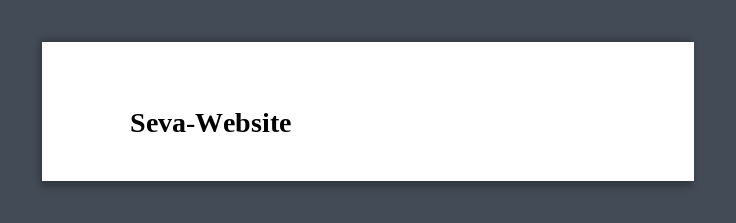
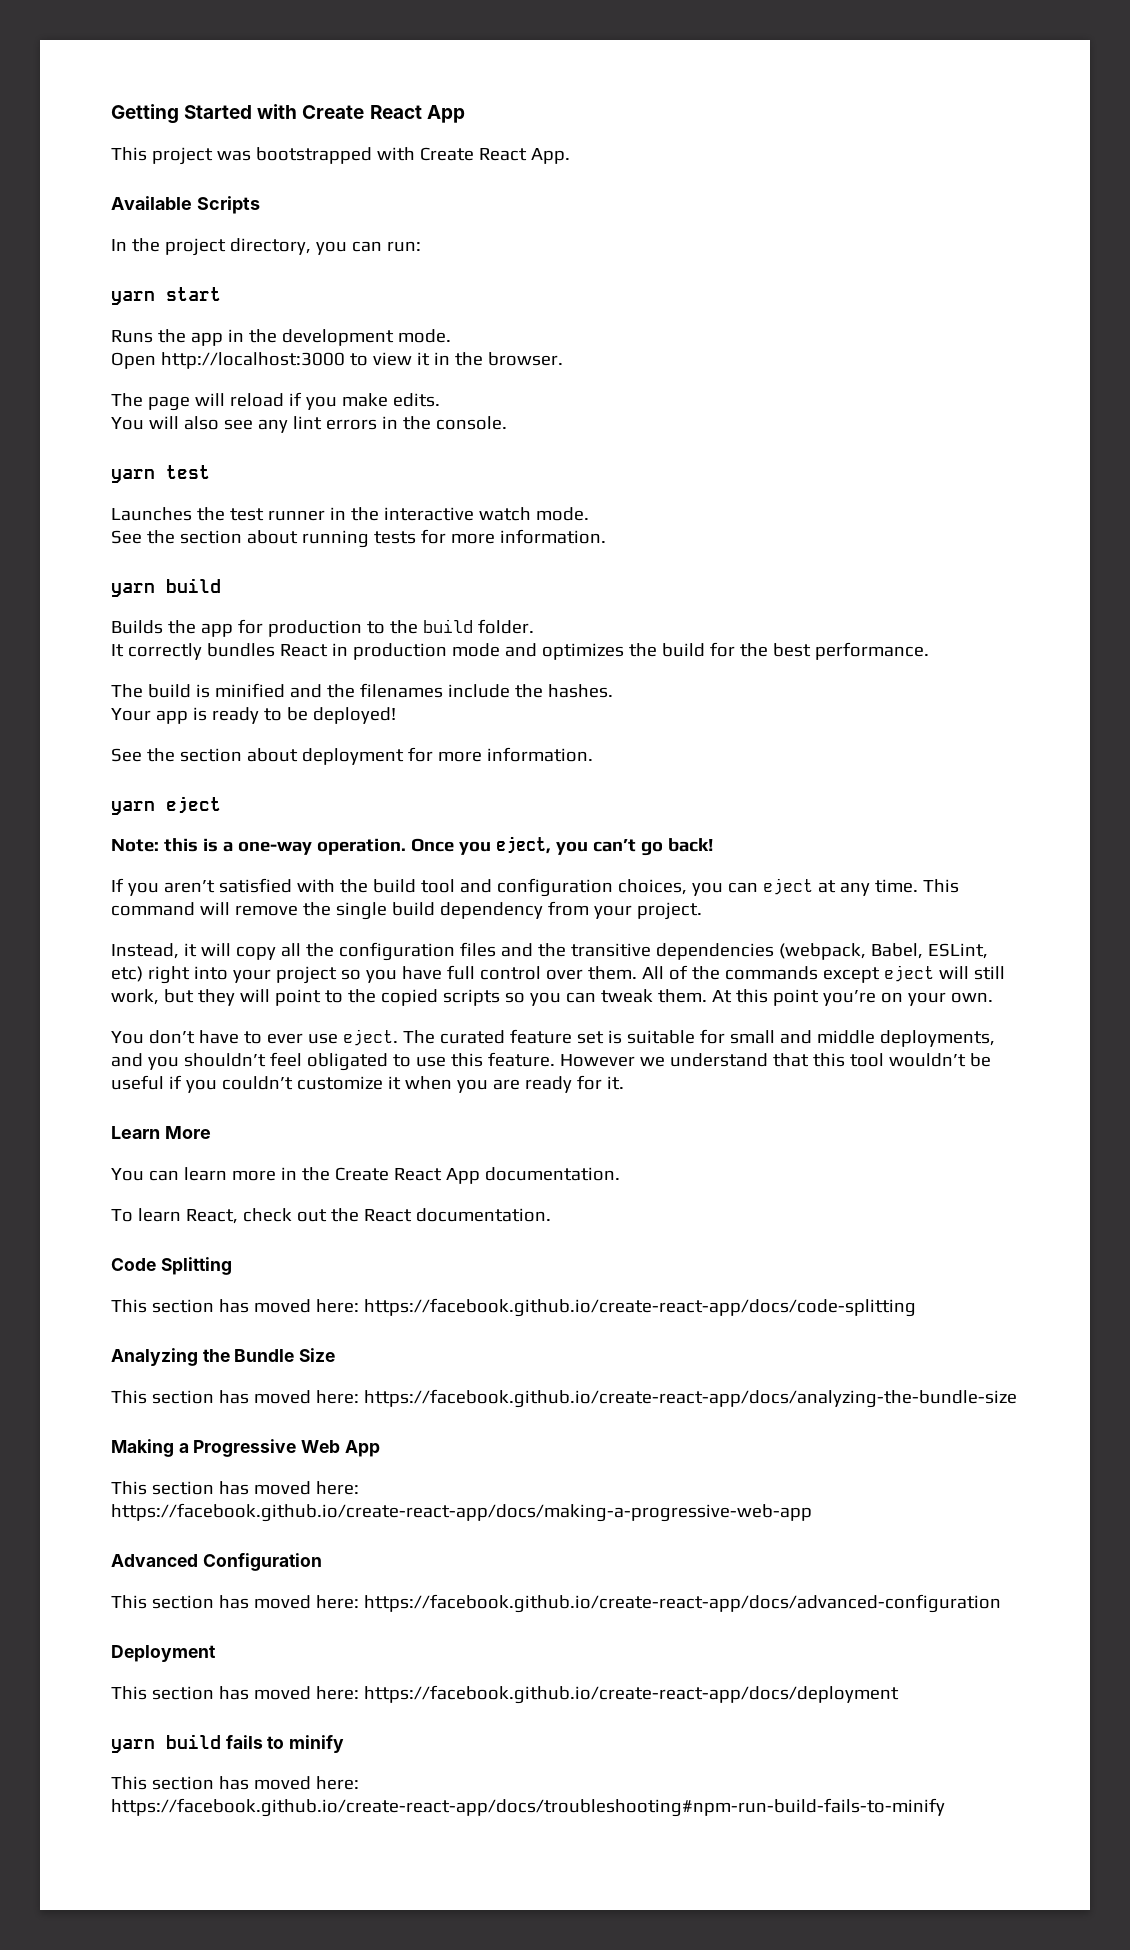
[130,113,291,132] Seva-Website -> [111,104,465,124] [111,147,570,165] [111,196,260,214] [111,238,421,256] [111,287,221,305] [111,329,451,346] [111,352,563,369] [111,392,440,411] [111,416,507,433] [111,465,210,483] [111,507,589,521] [111,529,606,548] [111,578,221,597] [111,619,534,637] [111,642,929,660] [111,683,613,698] [111,707,396,724] [111,747,593,765] [111,796,221,815] [111,836,713,856] [111,878,959,897] [111,901,702,920] [111,942,988,961] [111,965,1005,984] [111,989,993,1006] [111,1029,995,1047] [111,1052,991,1071] [111,1075,624,1093] [111,1126,211,1139] [111,1167,620,1184] [111,1208,551,1224] [111,1257,232,1275] [111,1298,916,1317] [111,1348,336,1366] [111,1389,1017,1408] [111,1439,380,1457] [111,1481,359,1495] [111,1503,812,1522] [111,1553,322,1571] [111,1594,1001,1613] [111,1645,216,1662] [111,1685,899,1704] [111,1734,345,1753] [111,1776,359,1790] [111,1798,945,1817] Getting Started with Create React App // This project was bootstrapped with Create React App. // Available Scripts // In the project directory, you can run: // yarn start // Runs the app in the development mode. // Open http://localhost:3000 to view it in the browser. // The page will reload if you make edits. // You will also see any lint errors in the console. // yarn test // Launches the test runner in the interactive watch mode. // See the section about running tests for more information. // yarn build // Builds the app for production to the build folder. // It correctly bundles React in production mode and optimizes the build for the best performance. // The build is minified and the filenames include the hashes. // Your app is ready to be deployed! // See the section about deployment for more information. // yarn eject // Note: this is a one-way operation. Once you eject, you can’t go back! // If you aren’t satisfied with the build tool and configuration choices, you can eject at any time. This command will remove the single build dependency from your project. // Instead, it will copy all the configuration files and the transitive dependencies (webpack, Babel, ESLint, etc) right into your project so you have full control over them. All of the commands except eject will still work, but they will point to the copied scripts so you can tweak them. At this point you’re on your own. // You don’t have to ever use eject. The curated feature set is suitable for small and middle deployments, and you shouldn’t feel obligated to use this feature. However we understand that this tool wouldn’t be useful if you couldn’t customize it when you are ready for it. // Learn More // You can learn more in the Create React App documentation. // To learn React, check out the React documentation. // Code Splitting // This section has moved here: https://facebook.github.io/create-react-app/docs/code-splitting // Analyzing the Bundle Size // This section has moved here: https://facebook.github.io/create-react-app/docs/analyzing-the-bundle-size // Making a Progressive Web App // This section has moved here: https://facebook.github.io/create-react-app/docs/making-a-progressive-web-app // Advanced Configuration // This section has moved here: https://facebook.github.io/create-react-app/docs/advanced-configuration // Deployment // This section has moved here: https://facebook.github.io/create-react-app/docs/deployment // yarn build fails to minify // This section has moved here: https://facebook.github.io/create-react-app/docs/troubleshooting#npm-run-build-fails-to-minify

